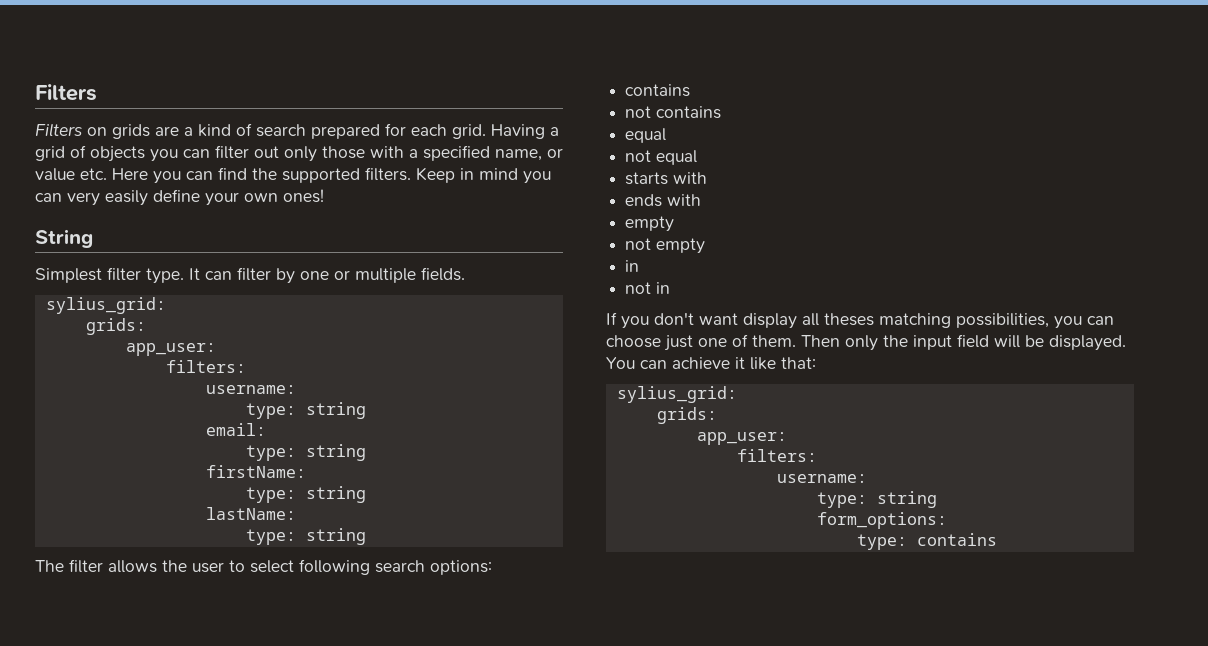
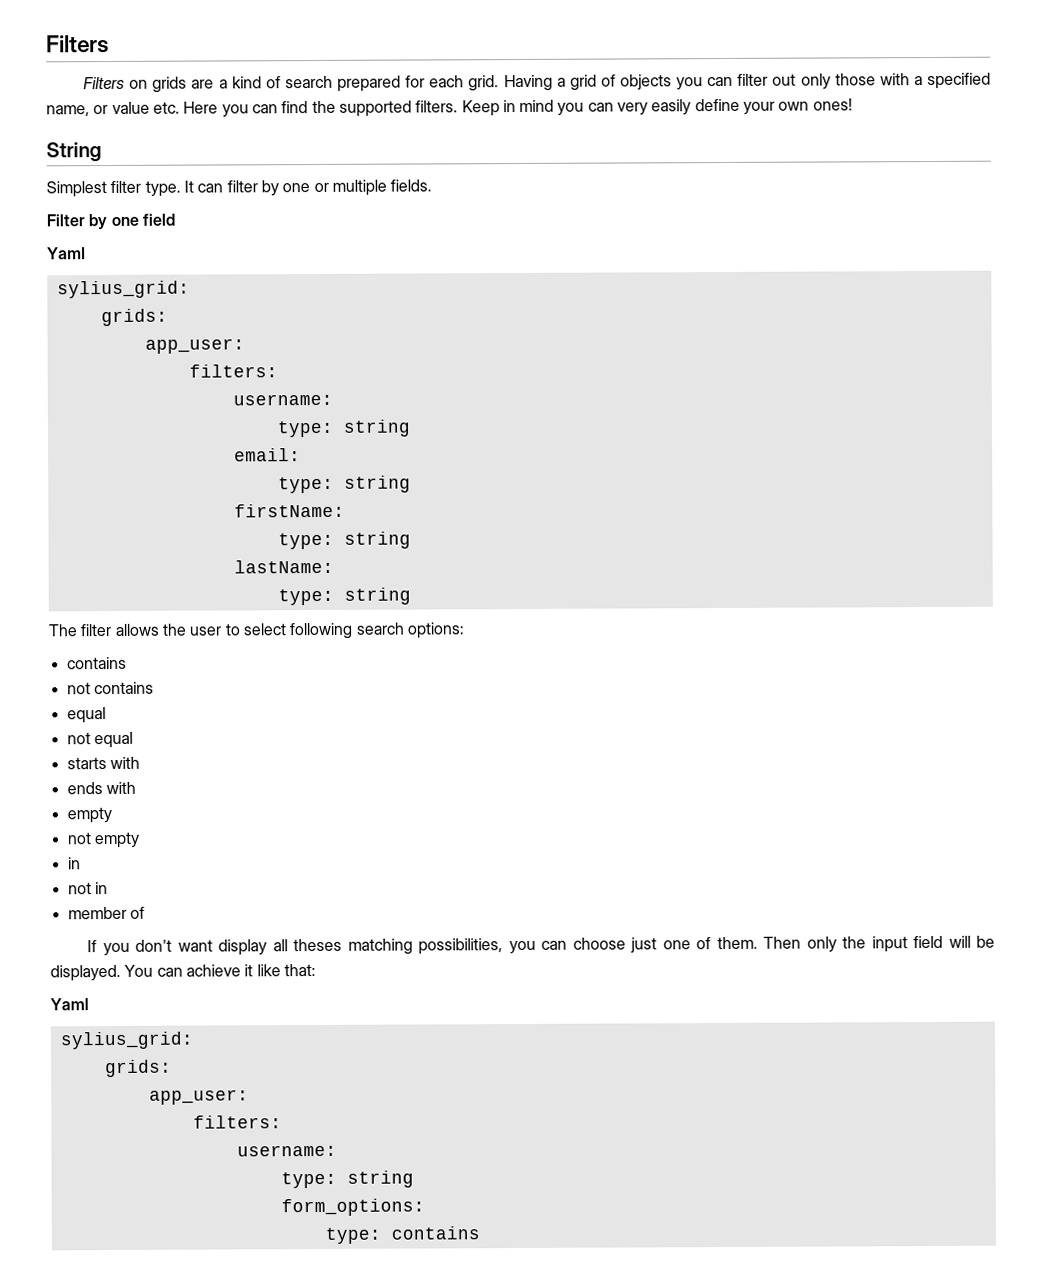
(465, 274) none -> [46,213,175,230] [47,247,86,260] // Filter by one field // Yaml
(671, 288) none -> [67,906,145,920] // member of
(816, 363) none -> [50,998,89,1011] // Yaml

